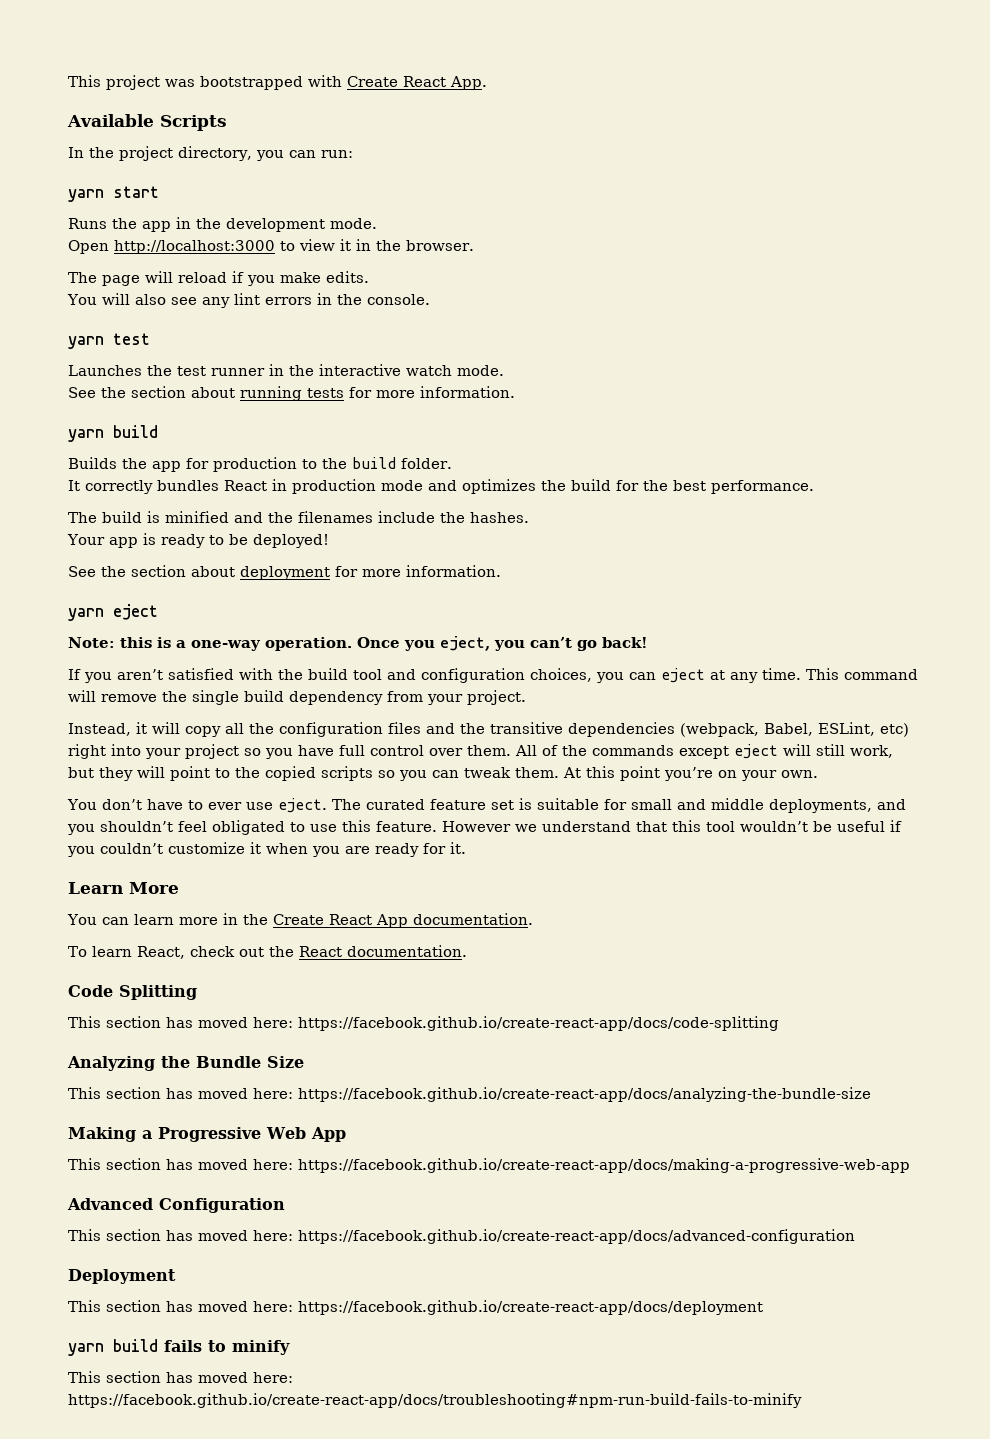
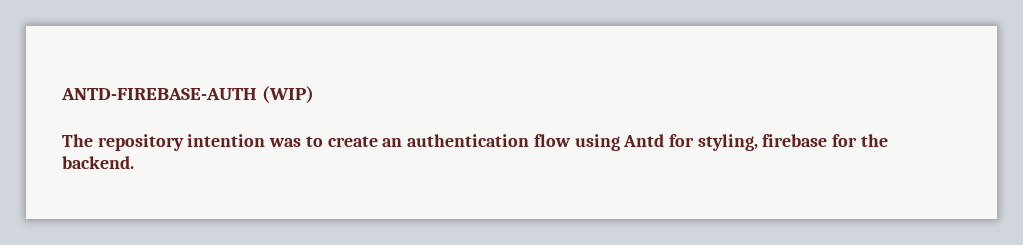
[68,75,487,90] [67,114,227,131] [68,146,353,161] [68,186,159,202] [68,217,377,232] [68,239,474,254] [68,271,369,286] [67,293,430,308] [68,333,150,349] [68,364,504,376] [68,386,515,401] [68,425,158,442] [68,457,452,472] [68,479,814,494] [68,511,529,523] [67,533,329,548] [68,565,501,580] [68,604,158,621] [68,636,648,651] [68,668,918,683] [68,690,526,705] [68,722,909,737] [68,744,893,759] [68,766,818,781] [67,798,906,813] [67,820,902,835] [67,842,466,857] [68,882,179,894] [67,913,533,928] [68,945,467,959] [68,985,197,1000] [68,1016,779,1031] [67,1056,304,1071] [68,1087,871,1102] [68,1127,346,1142] [68,1158,910,1173] [67,1198,285,1213] [68,1229,855,1244] [68,1269,176,1284] [68,1300,763,1315] [68,1339,290,1356] [68,1371,293,1383] [68,1393,802,1408] This project was bootstrapped with Create React App. // Available Scripts // In the project directory, you can run: // yarn start // Runs the app in the development mode. // Open http://localhost:3000 to view it in the browser. // The page will reload if you make edits. // You will also see any lint errors in the console. // yarn test // Launches the test runner in the interactive watch mode. // See the section about running tests for more information. // yarn build // Builds the app for production to the build folder. // It correctly bundles React in production mode and optimizes the build for the best performance. // The build is minified and the filenames include the hashes. // Your app is ready to be deployed! // See the section about deployment for more information. // yarn eject // Note: this is a one-way operation. Once you eject, you can’t go back! // If you aren’t satisfied with the build tool and configuration choices, you can eject at any time. This command will remove the single build dependency from your project. // Instead, it will copy all the configuration files and the transitive dependencies (webpack, Babel, ESLint, etc) right into your project so you have full control over them. All of the commands except eject will still work, but they will point to the copied scripts so you can tweak them. At this point you’re on your own. // You don’t have to ever use eject. The curated feature set is suitable for small and middle deployments, and you shouldn’t feel obligated to use this feature. However we understand that this tool wouldn’t be useful if you couldn’t customize it when you are ready for it. // Learn More // You can learn more in the Create React App documentation. // To learn React, check out the React documentation. // Code Splitting // This section has moved here: https://facebook.github.io/create-react-app/docs/code-splitting // Analyzing the Bundle Size // This section has moved here: https://facebook.github.io/create-react-app/docs/analyzing-the-bundle-size // Making a Progressive Web App // This section has moved here: https://facebook.github.io/create-react-app/docs/making-a-progressive-web-app // Advanced Configuration // This section has moved here: https://facebook.github.io/create-react-app/docs/advanced-configuration // Deployment // This section has moved here: https://facebook.github.io/create-react-app/docs/deployment // yarn build fails to minify // This section has moved here: https://facebook.github.io/create-react-app/docs/troubleshooting#npm-run-build-fails-to-minify -> [61,86,314,104] [62,134,888,151] [62,156,134,169] ANTD-FIREBASE-AUTH (WIP) // The repository intention was to create an authentication flow using Antd for styling, firebase for the backend.

